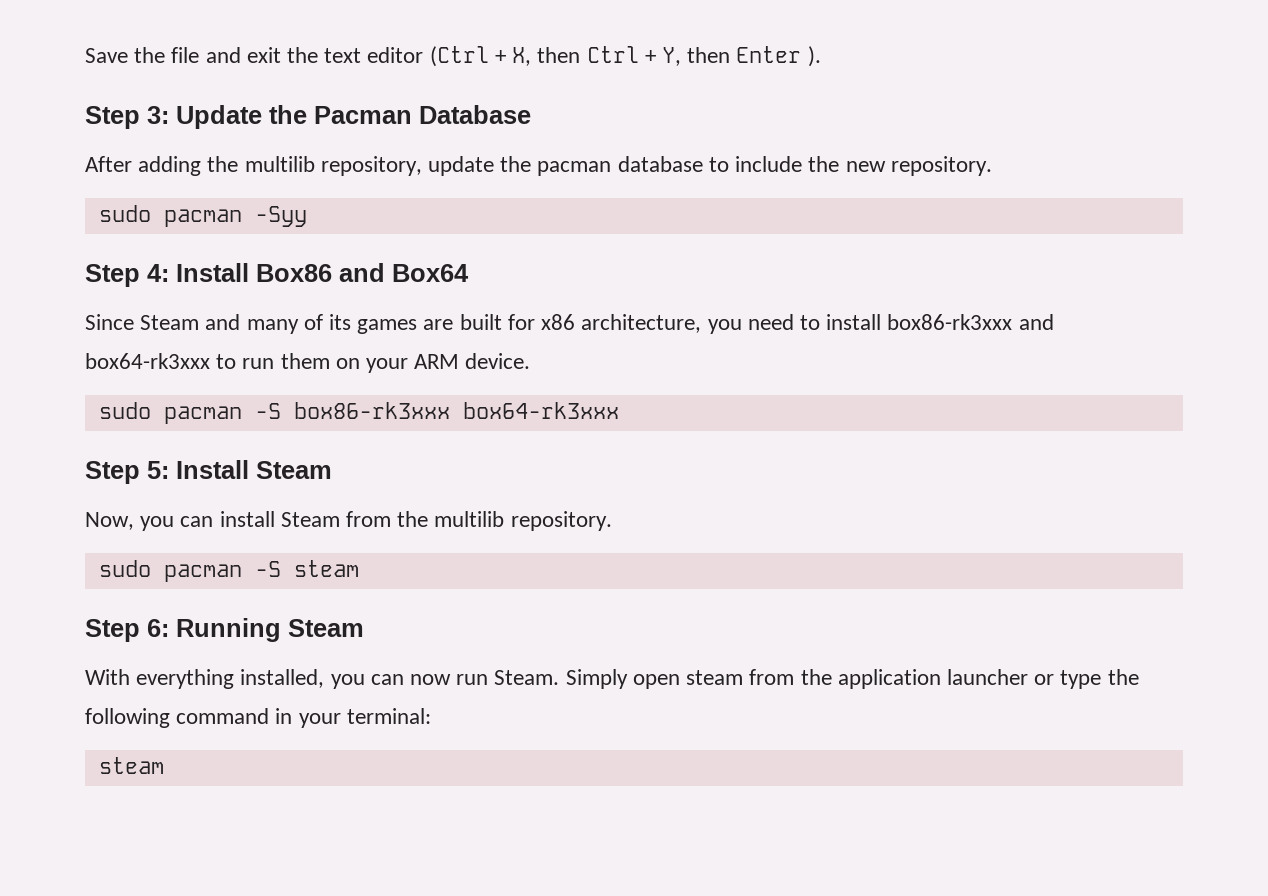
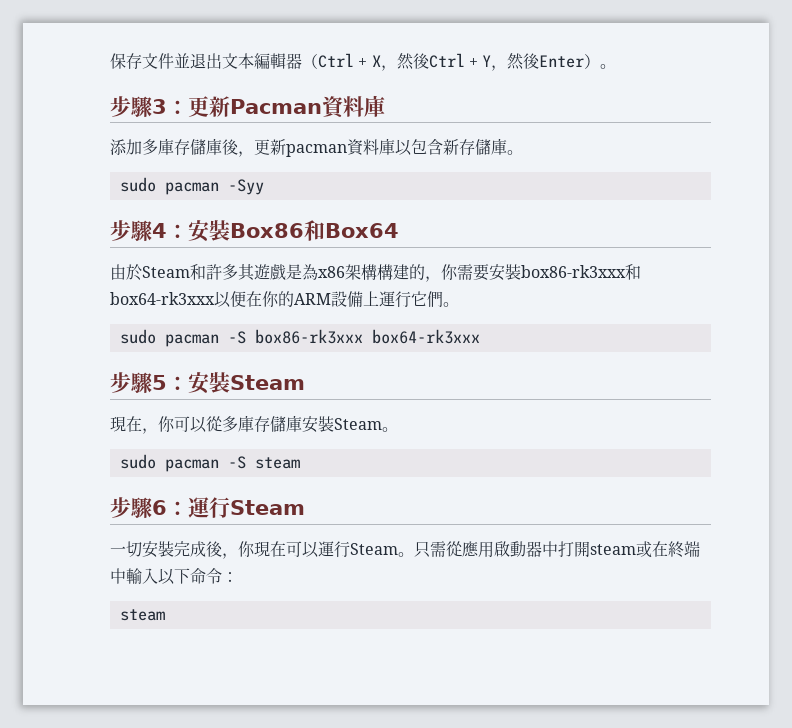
[85,46,821,67] [85,105,531,129] [85,156,992,176] [98,205,307,227] [85,263,469,287] [85,314,1054,334] [85,353,531,373] Save the file and exit the text editor (Ctrl + X, then Ctrl + Y, then Enter ). // Step 3: Update the Pacman Database // After adding the multilib repository, update the pacman database to include the new repository. // sudo pacman -Syy // Step 4: Install Box86 and Box64 // Since Steam and many of its games are built for x86 architecture, you need to install box86-rk3xxx and box64-rk3xxx to run them on your ARM device. -> [110,53,617,71] [110,95,385,119] [110,138,523,157] [119,177,264,195] [110,220,399,242] [110,264,641,282] [110,291,459,308] 保存文件並退出文本編輯器（Ctrl + X，然後Ctrl + Y，然後Enter）。 // 步驟3：更新Pacman資料庫 // 添加多庫存儲庫後，更新pacman資料庫以包含新存儲庫。 // sudo pacman -Syy // 步驟4：安裝Box86和Box64 // 由於Steam和許多其遊戲是為x86架構構建的，你需要安裝box86-rk3xxx和box64-rk3xxx以便在你的ARM設備上運行它們。
[85,460,332,484] [85,511,612,531] [98,560,359,582] [85,618,364,642] [85,669,1139,689] [85,708,431,728] Step 5: Install Steam // Now, you can install Steam from the multilib repository. // sudo pacman -S steam // Step 6: Running Steam // With everything installed, you can now run Steam. Simply open steam from the application launcher or type the following command in your terminal: -> [110,372,305,394] [110,415,398,434] [119,454,300,472] [110,497,305,519] [110,541,700,559] [110,568,238,585] 步驟5：安裝Steam // 現在，你可以從多庫存儲庫安裝Steam。 // sudo pacman -S steam // 步驟6：運行Steam // 一切安裝完成後，你現在可以運行Steam。只需從應用啟動器中打開steam或在終端中輸入以下命令：

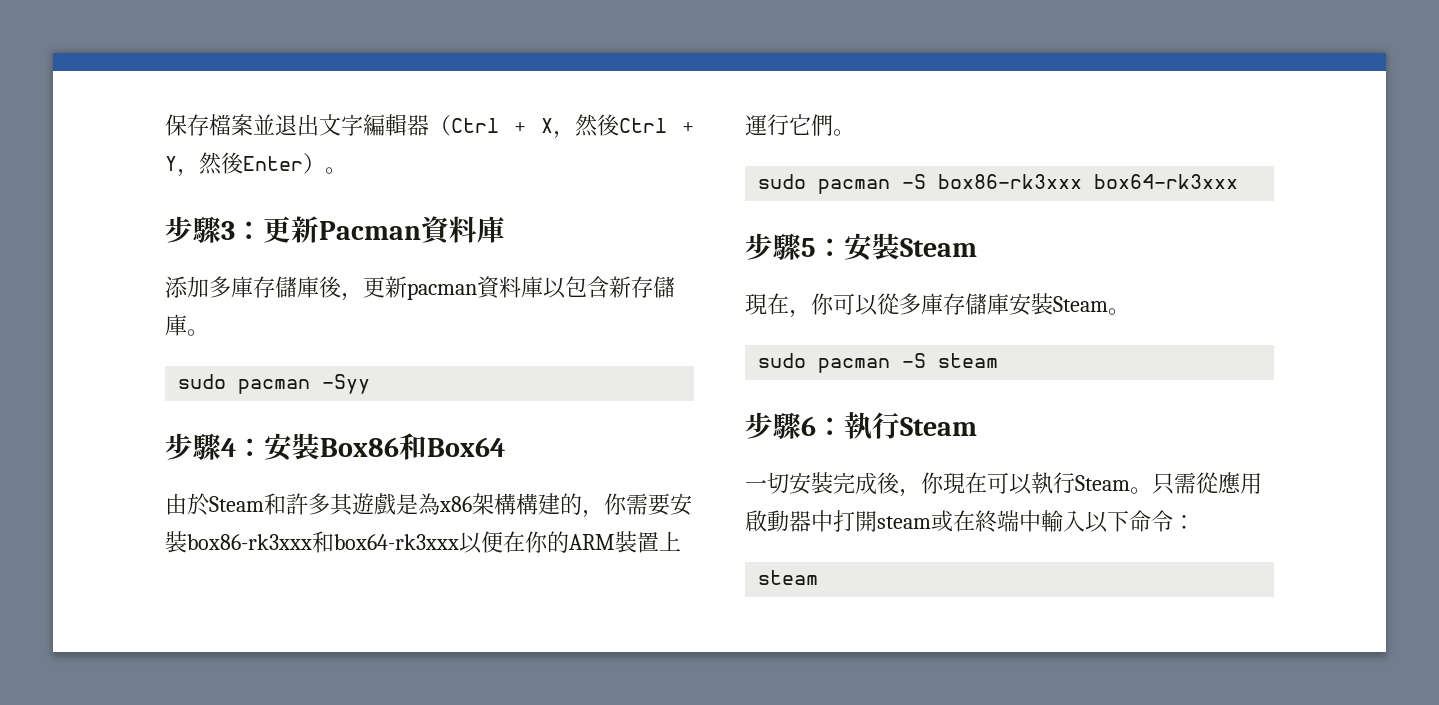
[142,53,174,69] 文件 -> [209,114,253,136] 檔案
[238,53,254,69] 本 -> [341,114,363,136] 字
[331,291,363,307] 設備 -> [615,531,659,553] 裝置
[188,497,209,518] 運 -> [844,412,872,439] 執
[318,541,334,557] 運 -> [1031,472,1053,494] 執

